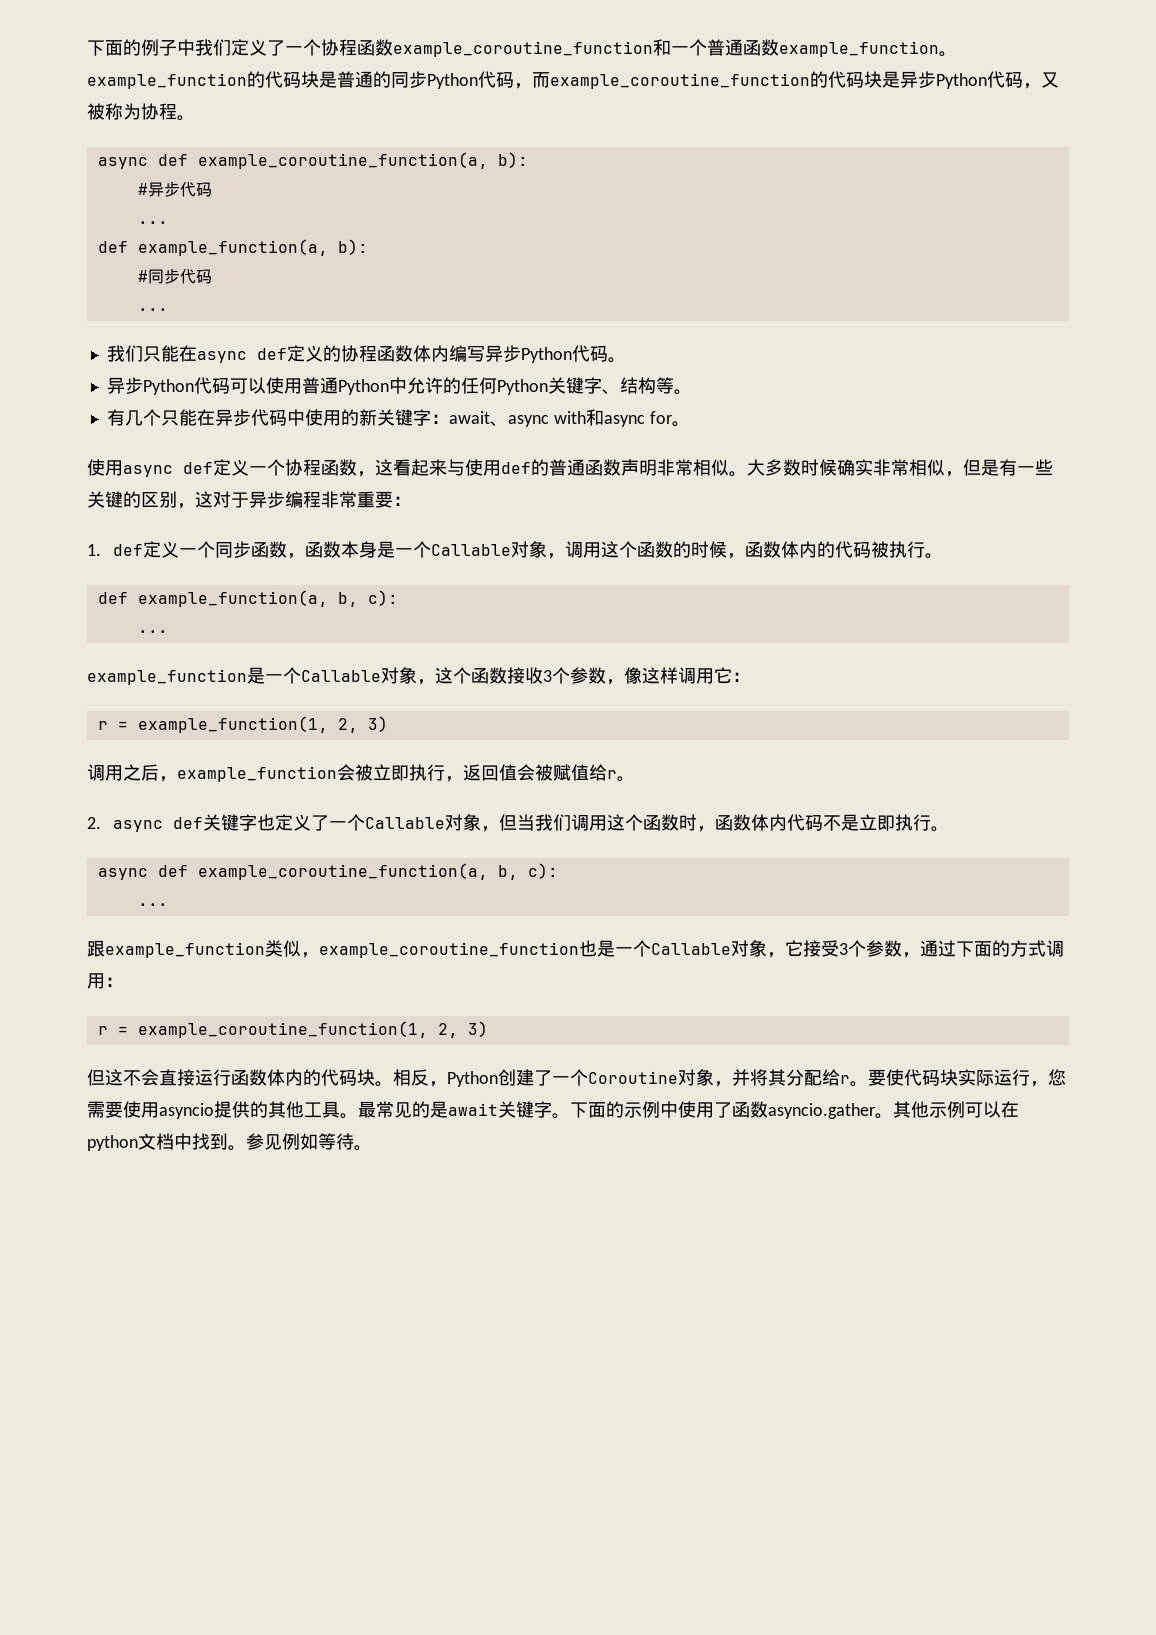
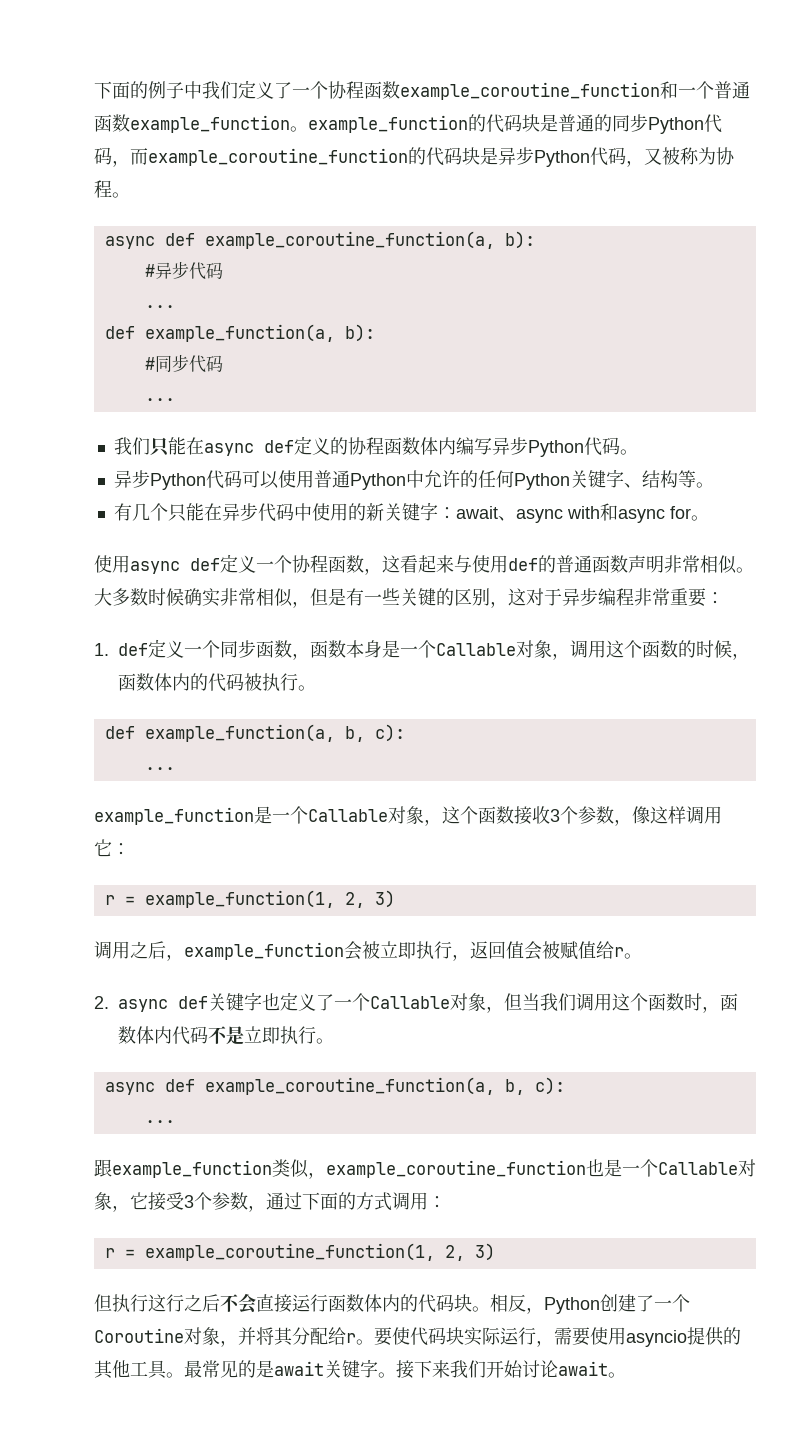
[105,1069,123,1086] 这 -> [112,1294,220,1312] 执行这行之后
[1048,1069,1066,1086] 您 -> (554, 1343) none
[570,1101,1019,1119] [87,1133,354,1151] 下面的示例中使用了函数asyncio.gather。其他示例可以在python文档中找到。参见例如等待 -> [396,1360,608,1379] 接下来我们开始讨论await

